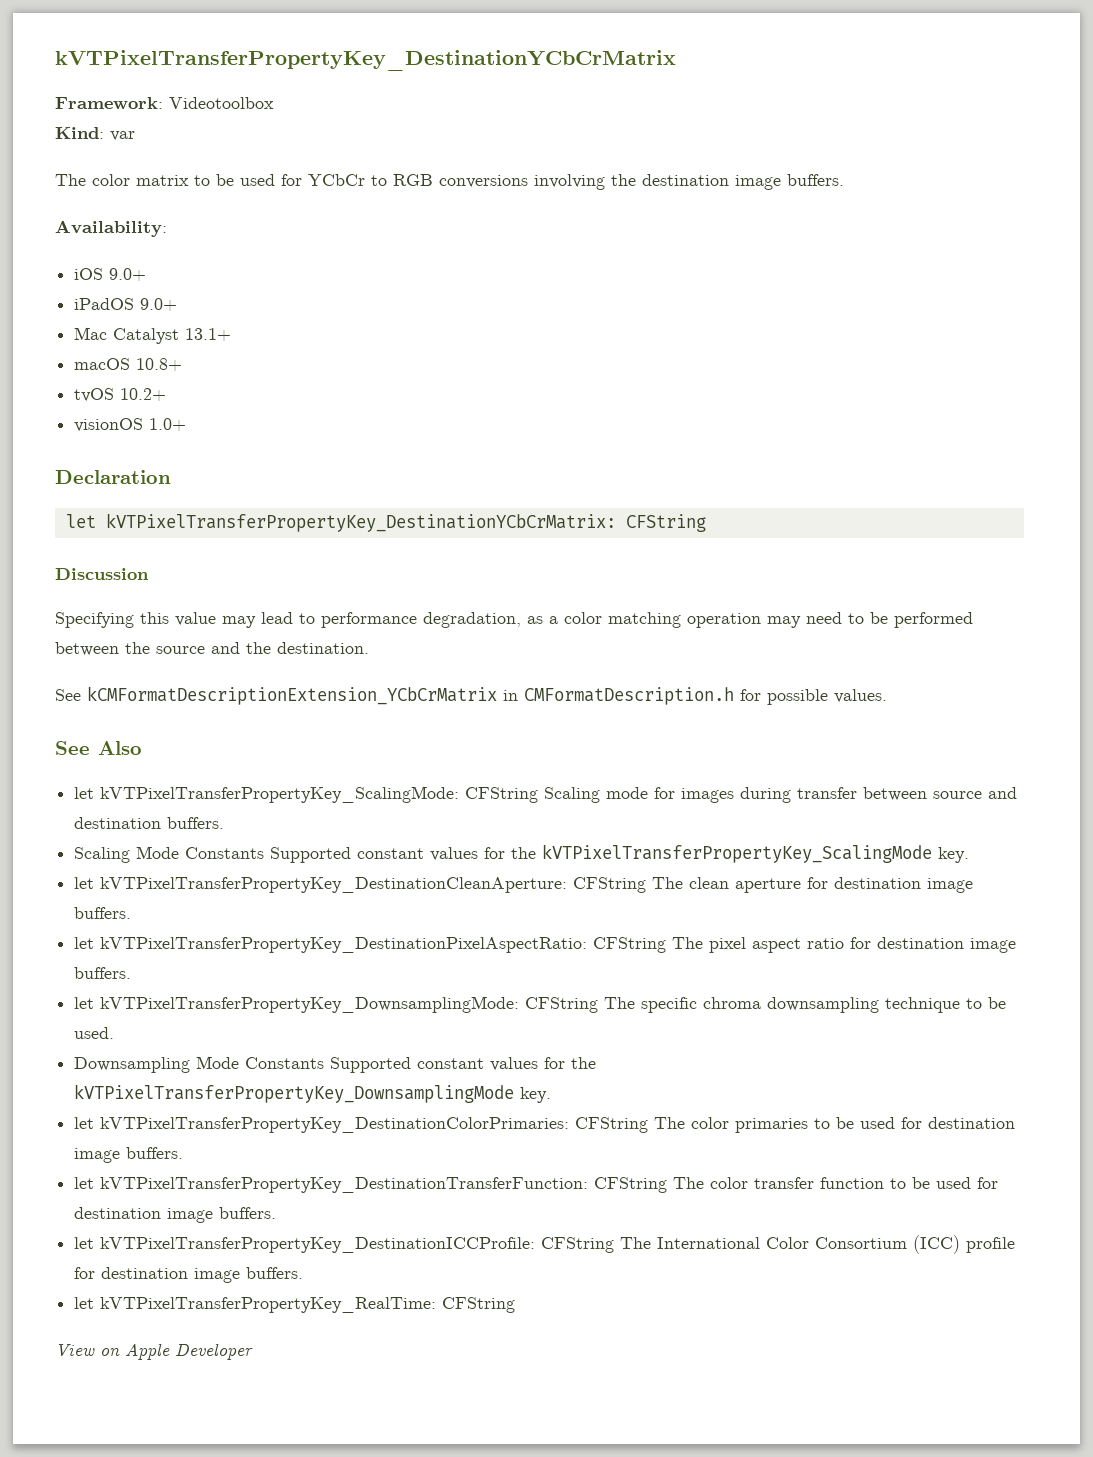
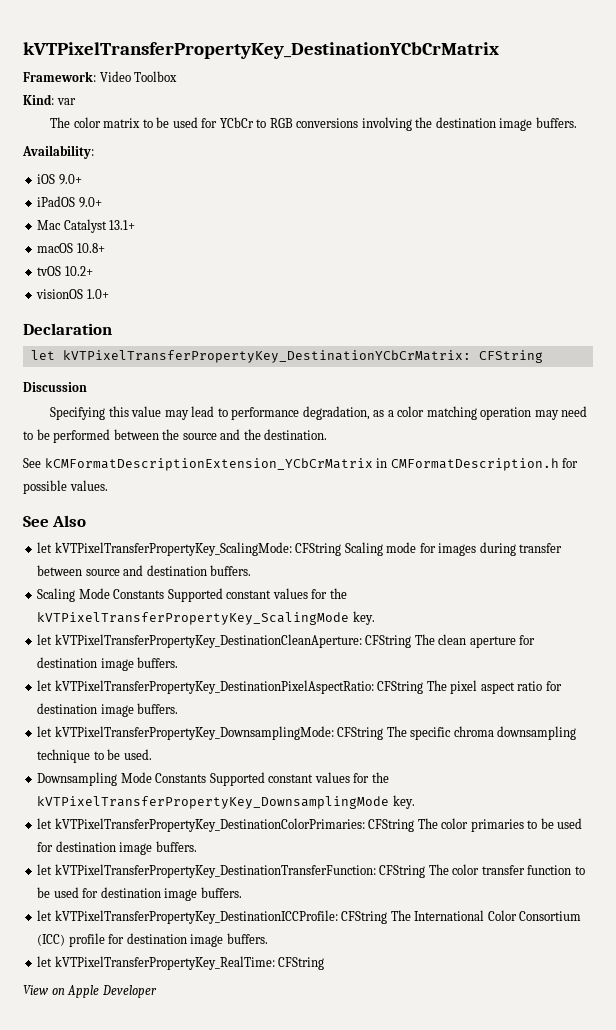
[169,97,274,109] Videotoolbox -> [99,71,178,82] Video Toolbox

